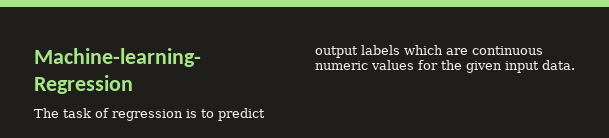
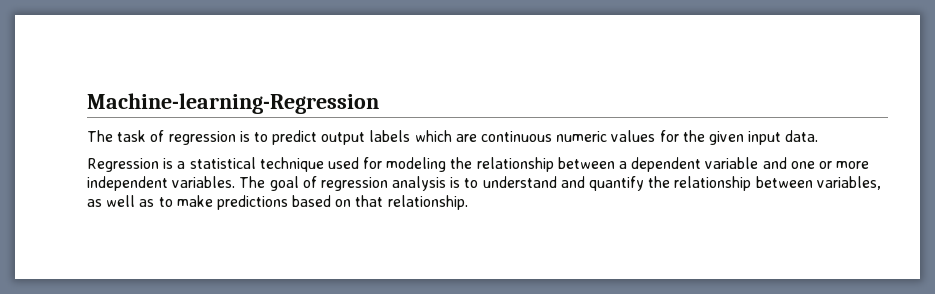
(575, 65) none -> [87,157,870,172] [87,176,881,191] [87,195,468,210] // Regression is a statistical technique used for modeling the relationship between a dependent variable and one or more independent variables. The goal of regression analysis is to understand and quantify the relationship between variables, as well as to make predictions based on that relationship.

